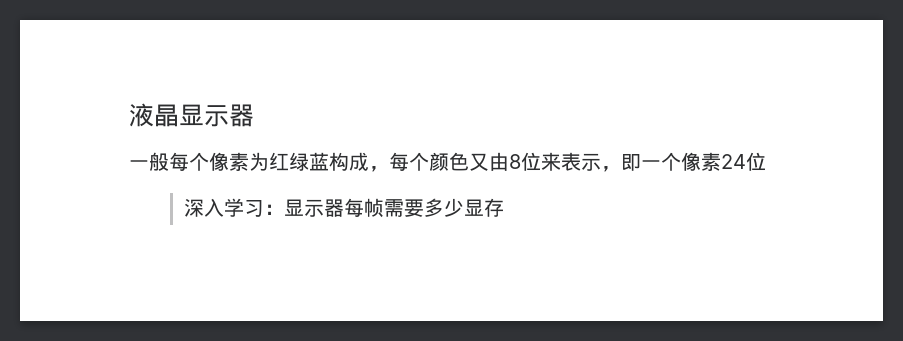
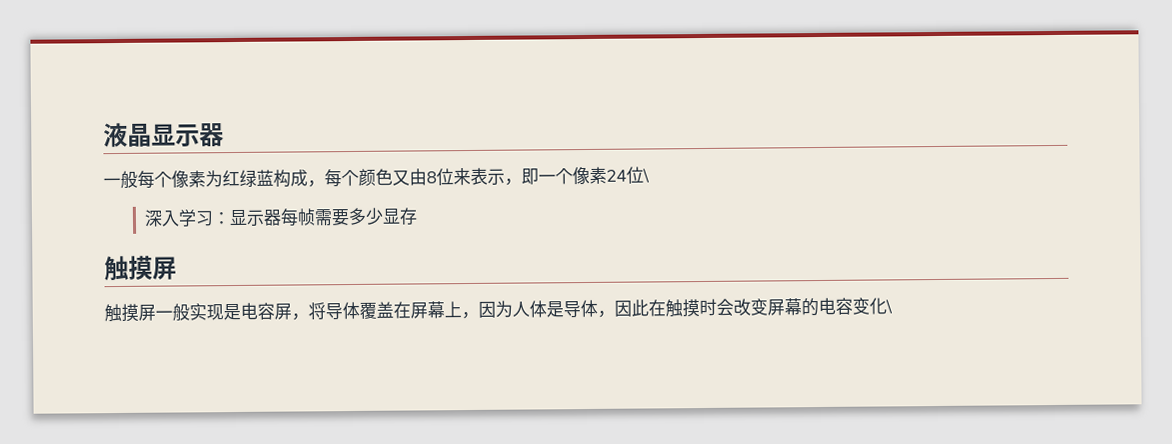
(766, 161) none -> [642,167,650,184] \
(505, 207) none -> [104,255,177,281] [104,297,893,323] // 触摸屏 // 触摸屏一般实现是电容屏，将导体覆盖在屏幕上，因为人体是导体，因此在触摸时会改变屏幕的电容变化\

